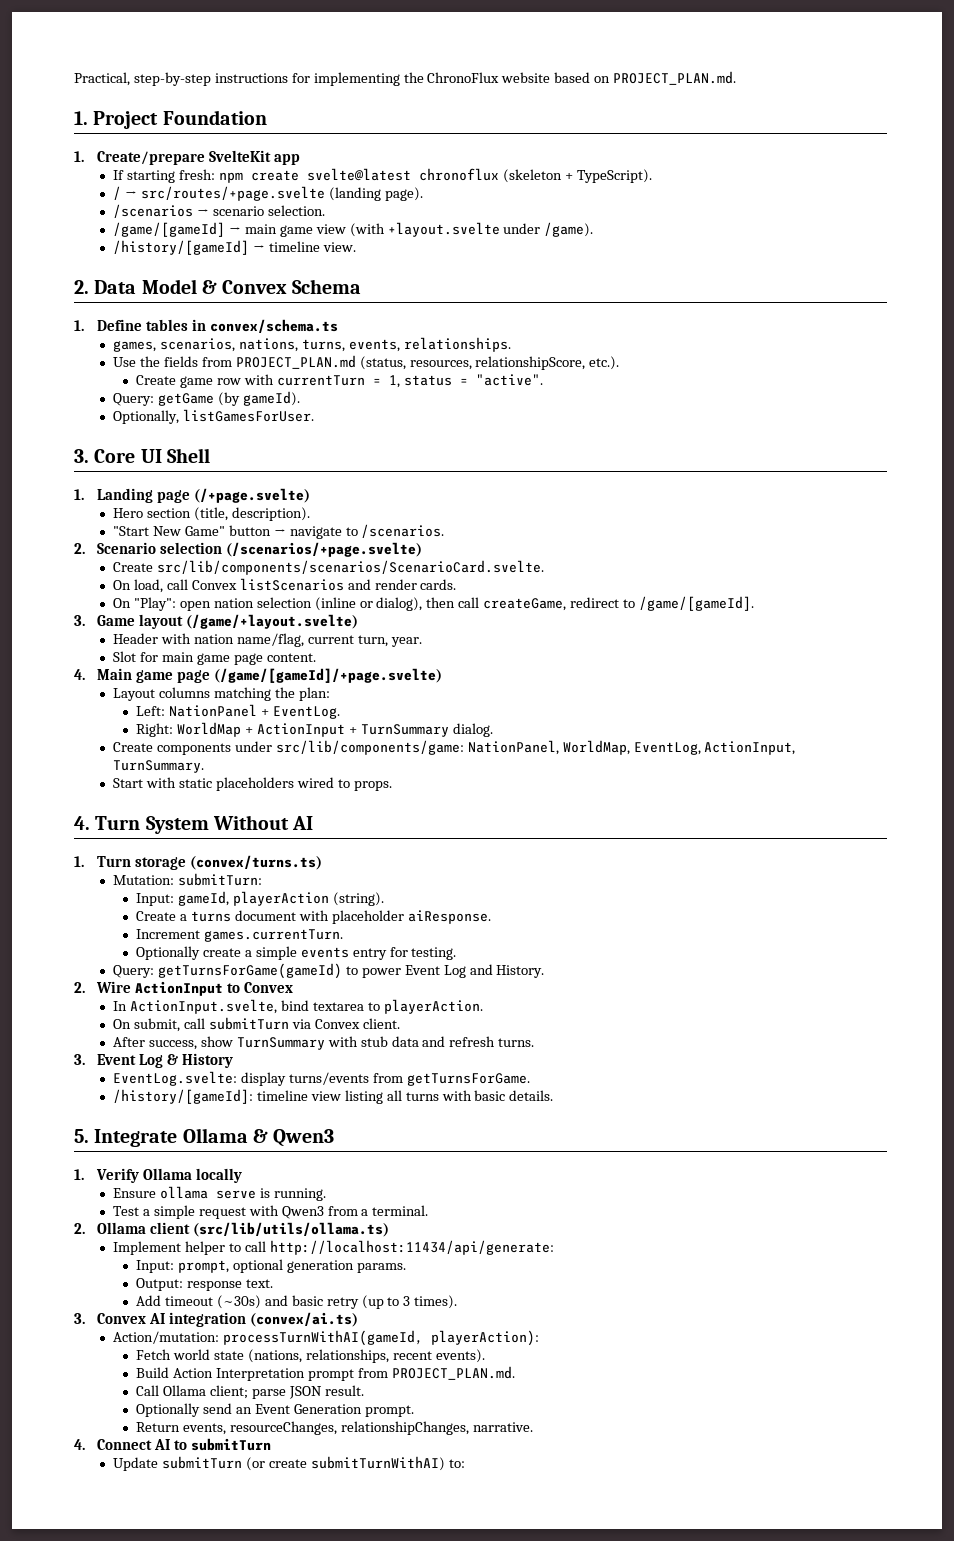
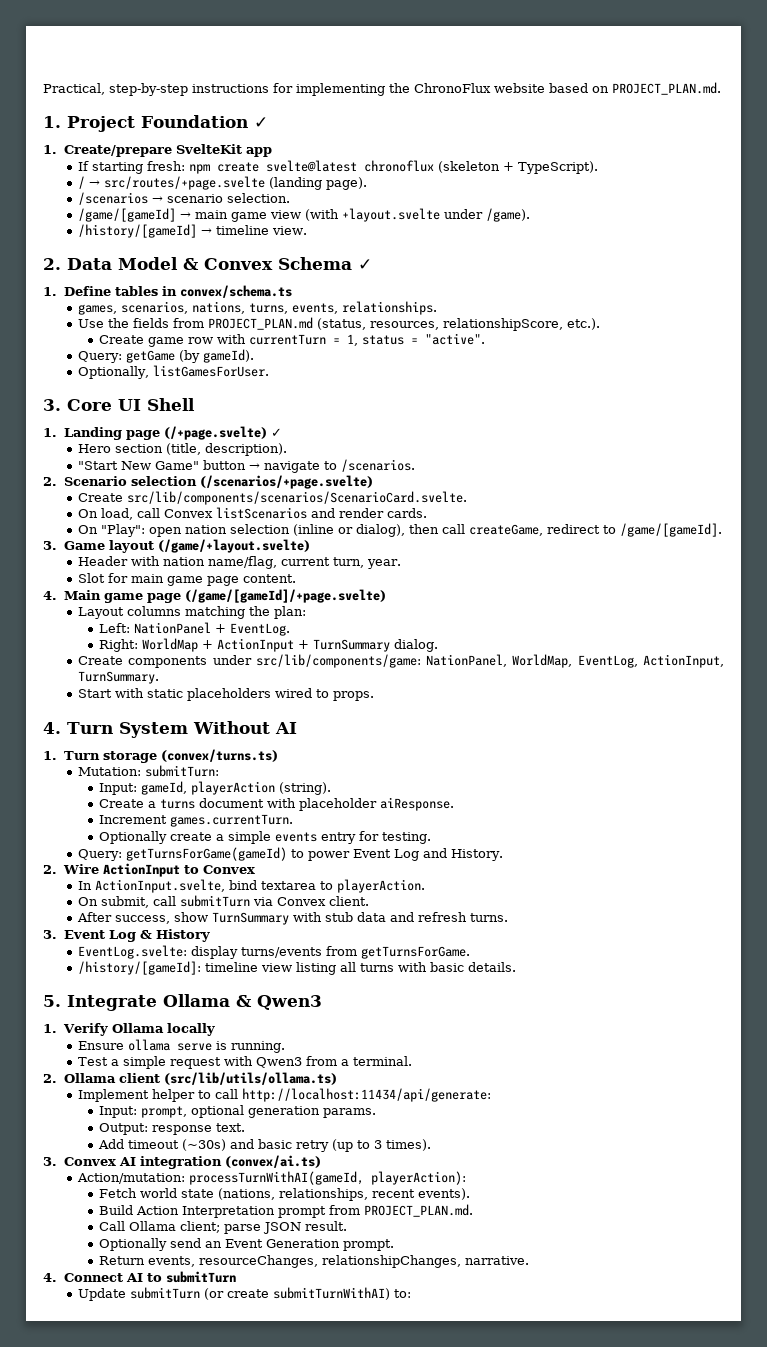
(267, 117) none -> [253,117,268,128] ✓
(362, 286) none -> [358,259,372,270] ✓
(310, 495) none -> [271,428,283,437] ✓

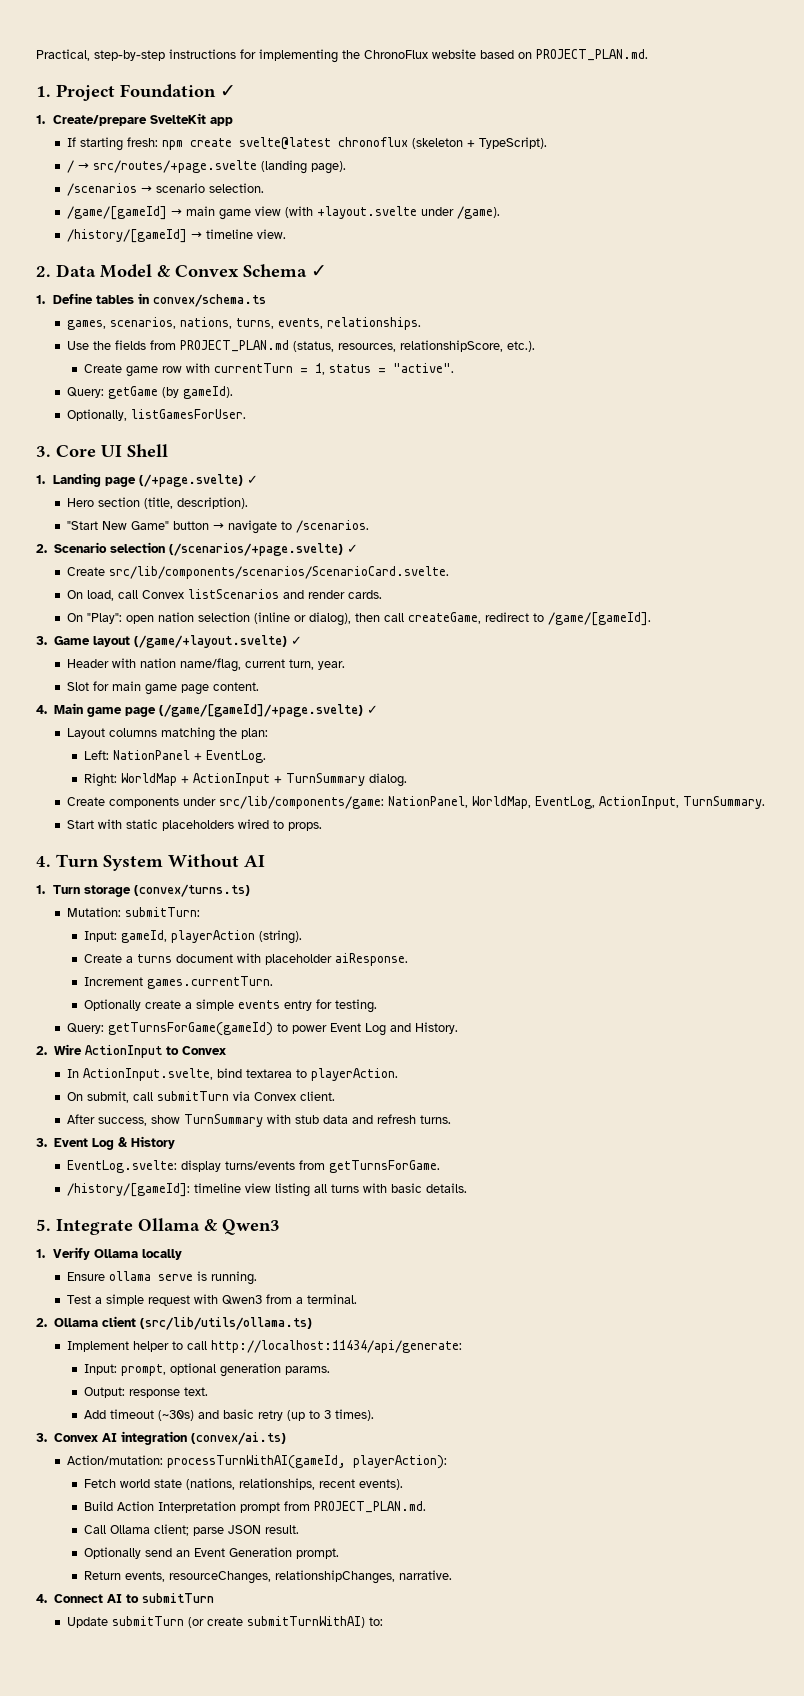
(374, 482) none -> [346,544,358,553] ✓
(311, 546) none -> [290,636,302,645] ✓
(387, 596) none -> [366,705,378,714] ✓

